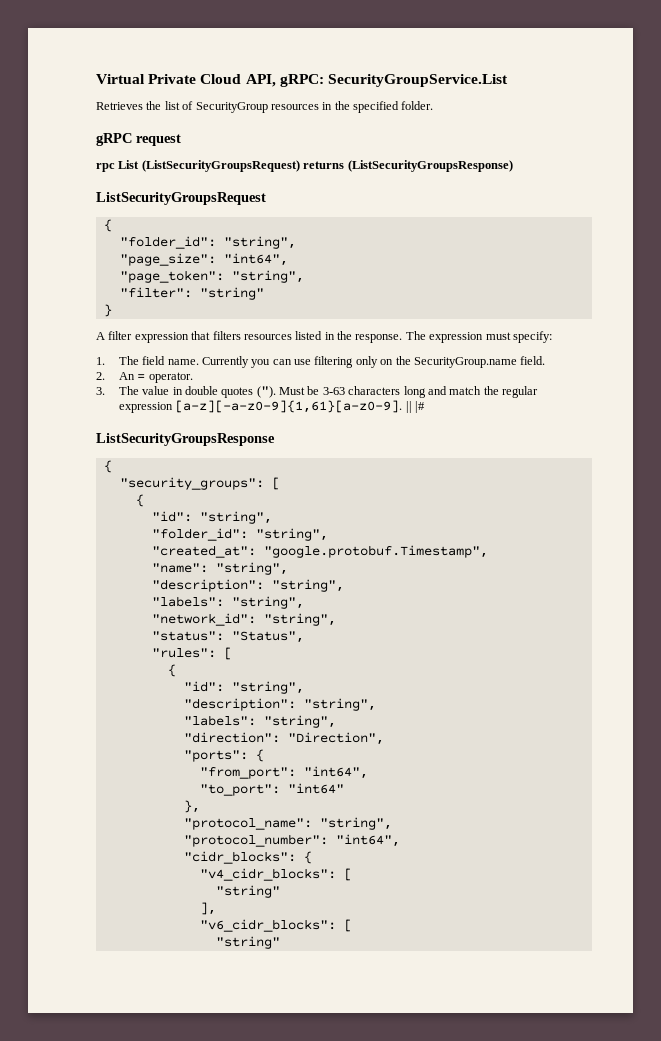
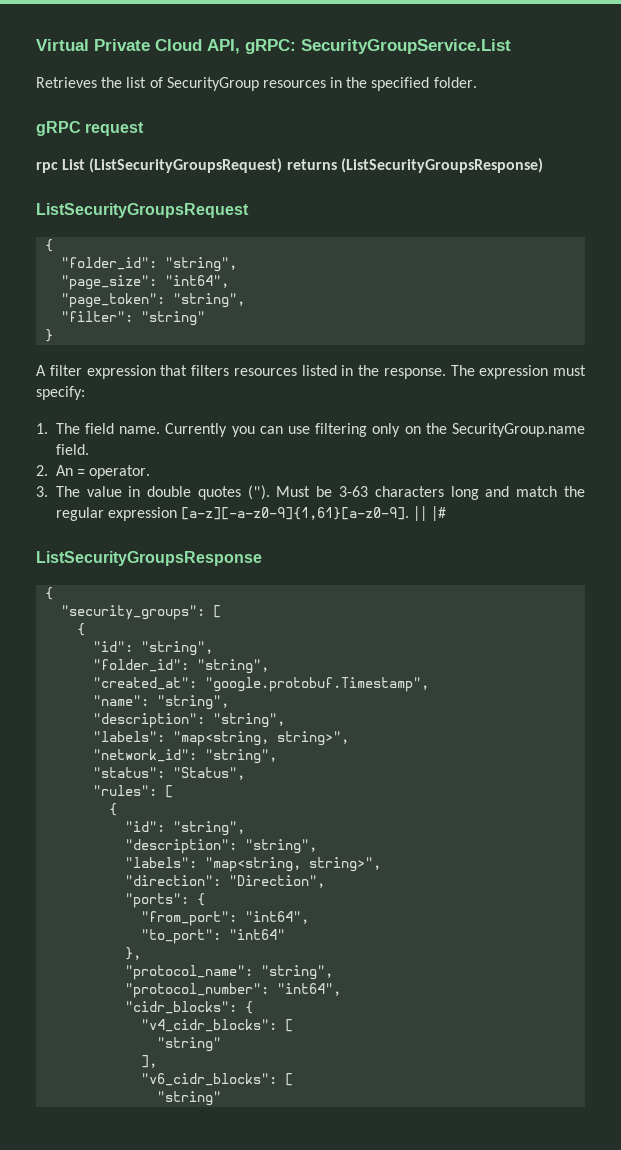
[231,596,304,609] "string", -> [173,731,350,746] "map<string, string>",
[263,715,336,728] "string", -> [205,857,382,872] "map<string, string>",

